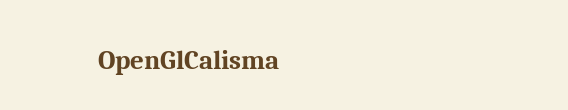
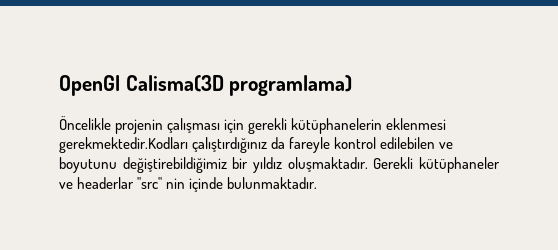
[98,50,279,75] OpenGlCalisma -> [59,75,353,96] [59,116,447,134] [59,137,454,153] [59,157,500,173] [59,177,318,192] OpenGl Calisma(3D programlama) // Öncelikle projenin çalışması için gerekli kütüphanelerin eklenmesi gerekmektedir.Kodları çalıştırdığınız da fareyle kontrol edilebilen ve boyutunu değiştirebildiğimiz bir yıldız oluşmaktadır. Gerekli kütüphaneler ve headerlar "src" nin içinde bulunmaktadır.

